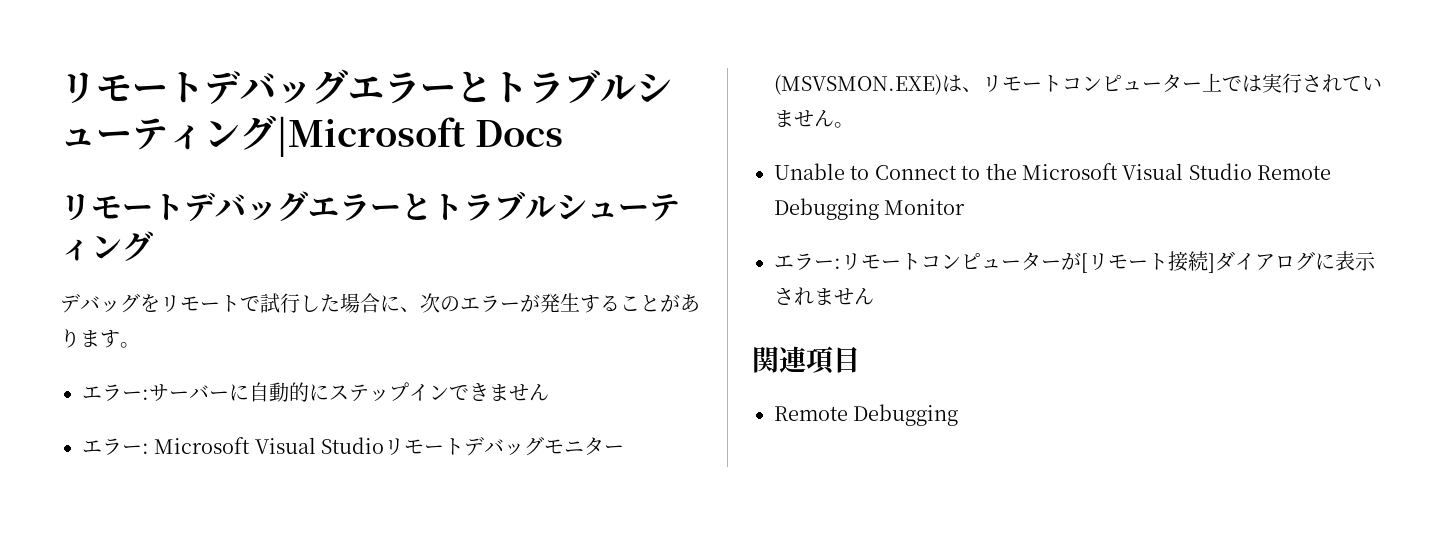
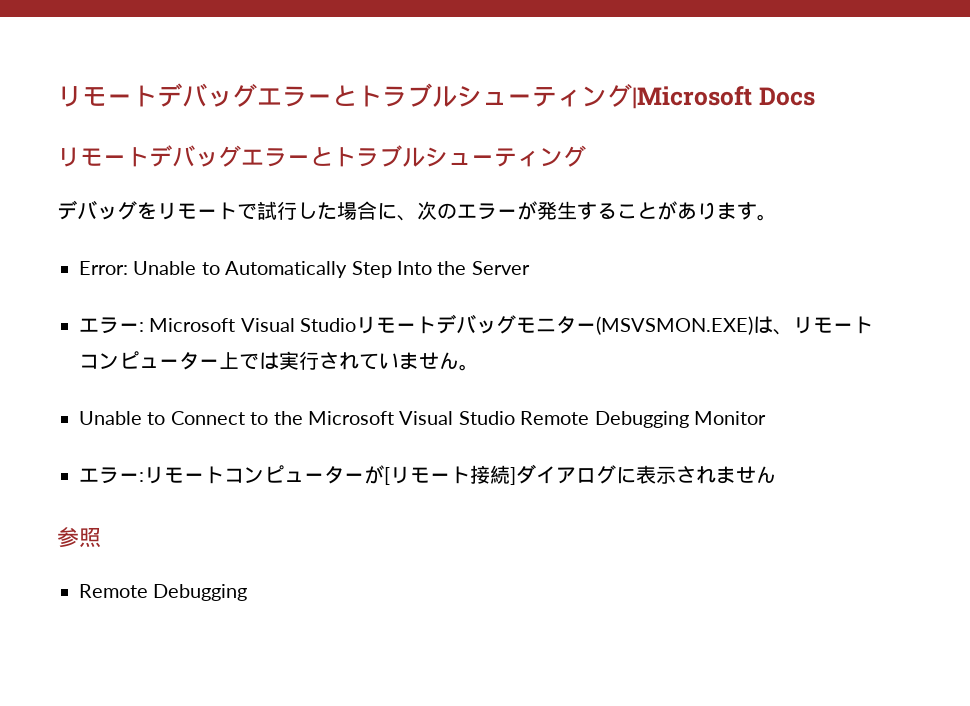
[82,382,549,402] エラー:サーバーに自動的にステップインできません -> [79,261,530,278] Error: Unable to Automatically Step Into the Server
[752,346,860,374] 関連項目 -> [57,527,101,548] 参照

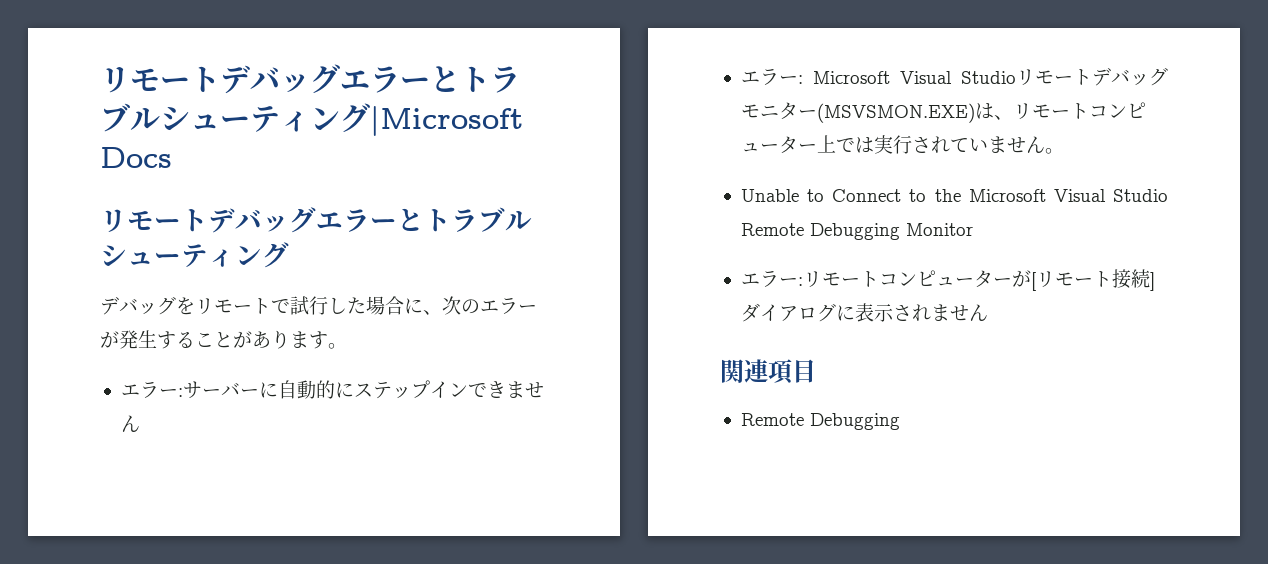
[79,261,530,278] Error: Unable to Automatically Step Into the Server -> [120,380,544,399] [120,415,140,432] エラー:サーバーに自動的にステップインできません
[57,527,101,548] 参照 -> [720,359,816,384] 関連項目

